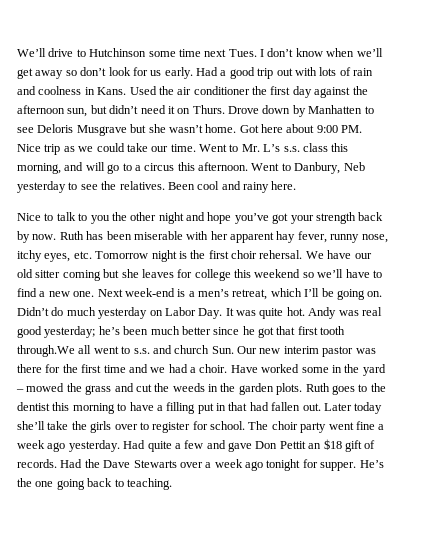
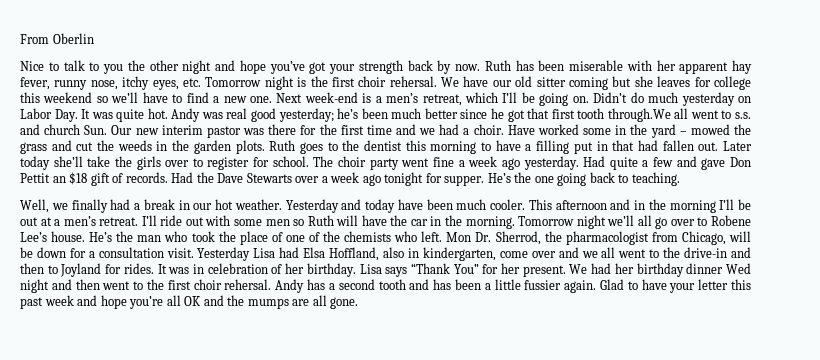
[17,48,383,57] [17,67,373,79] [17,86,368,98] [17,105,374,117] [17,124,363,136] [17,143,349,155] [17,162,365,174] [17,181,297,193] We’ll drive to Hutchinson some time next Tues. I don’t know when we’ll get away so don’t look for us early. Had a good trip out with lots of rain and coolness in Kans. Used the air conditioner the first day against the afternoon sun, but didn’t need it on Thurs. Drove down by Manhatten to see Deloris Musgrave but she wasn’t home. Got here about 9:00 PM. Nice trip as we could take our time. Went to Mr. L’s s.s. class this morning, and will go to a circus this afternoon. Went to Danbury, Neb yesterday to see the relatives. Been cool and rainy here. -> [20,33,94,44] From Oberlin
(172, 484) none -> [20,199,751,213] [20,215,751,229] [20,231,751,245] [20,247,752,261] [20,263,751,277] [20,279,751,293] [20,295,359,309] // Well, we finally had a break in our hot weather. Yesterday and today have been much cooler. This afternoon and in the morning I’ll be out at a men’s retreat. I’ll ride out with some men so Ruth will have the car in the morning. Tomorrow night we’ll all go over to Robene Lee’s house. He’s the man who took the place of one of the chemists who left. Mon Dr. Sherrod, the pharmacologist from Chicago, will be down for a consultation visit. Yesterday Lisa had Elsa Hoffland, also in kindergarten, come over and we all went to the drive-in and then to Joyland for rides. It was in celebration of her birthday. Lisa says “Thank You” for her present. We had her birthday dinner Wed night and then went to the first choir rehersal. Andy has a second tooth and has been a little fussier again. Glad to have your letter this past week and hope you’re all OK and the mumps are all gone.

